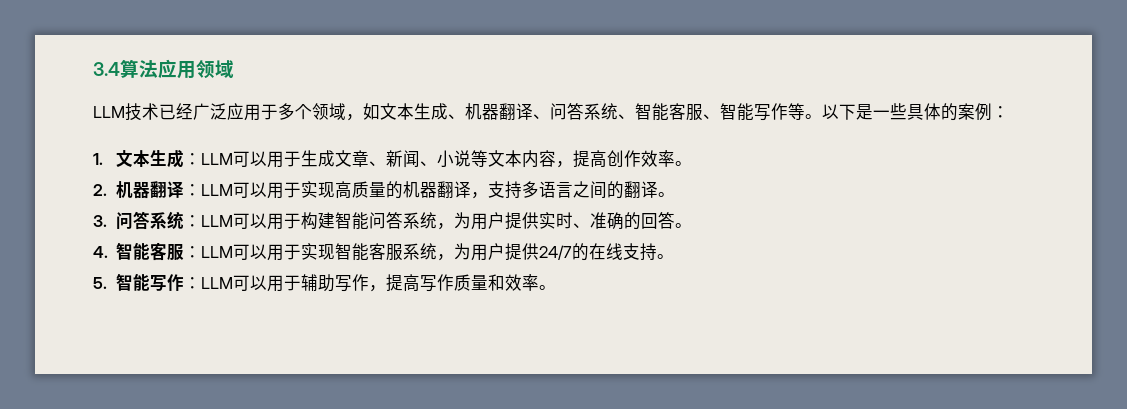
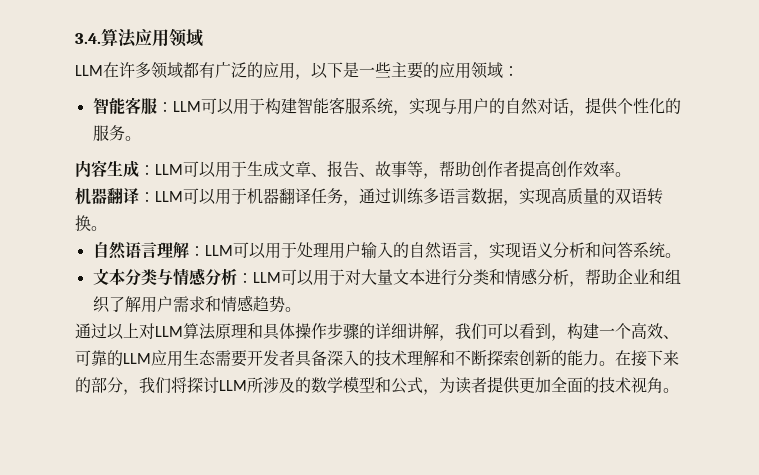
[93,62,120,76] 3.4 -> [75,33,101,44] 3.4.
[125,103,1009,121] [93,150,150,168] 技术已经广泛应用于多个领域，如文本生成、机器翻译、问答系统、智能客服、智能写作等。以下是一些具体的案例： // 1.文本 -> [103,62,519,80] [92,97,681,116] [92,125,141,141] [75,160,107,177] 在许多领域都有广泛的应用，以下是一些主要的应用领域： // 智能客服：LLM可以用于构建智能客服系统，实现与用户的自然对话，提供个性化的服务。 // 内容
[385,150,573,168] 新闻、小说等文本内容， -> [327,160,519,179] 报告、故事等，帮助创作者
[93,184,107,196] 2. -> (631, 174) none
[300,181,675,199] [93,211,692,230] [93,242,675,261] [93,273,539,292] 实现高质量的机器翻译，支持多语言之间的翻译。 // 3.问答系统：LLM可以用于构建智能问答系统，为用户提供实时、准确的回答。 // 4.智能客服：LLM可以用于实现智能客服系统，为用户提供24/7的在线支持。 // 5.智能写作：LLM可以用于辅助写作，提高写作质量和效率 -> [247,187,663,206] [75,215,107,232] [92,241,681,260] [92,268,681,287] [92,295,301,313] [75,322,679,341] [75,349,679,367] [75,376,663,395] 机器翻译任务，通过训练多语言数据，实现高质量的双语转换。 // 自然语言理解：LLM可以用于处理用户输入的自然语言，实现语义分析和问答系统。 // 文本分类与情感分析：LLM可以用于对大量文本进行分类和情感分析，帮助企业和组织了解用户需求和情感趋势。 // 通过以上对LLM算法原理和具体操作步骤的详细讲解，我们可以看到，构建一个高效、可靠的LLM应用生态需要开发者具备深入的技术理解和不断探索创新的能力。在接下来的部分，我们将探讨LLM所涉及的数学模型和公式，为读者提供更加全面的技术视角

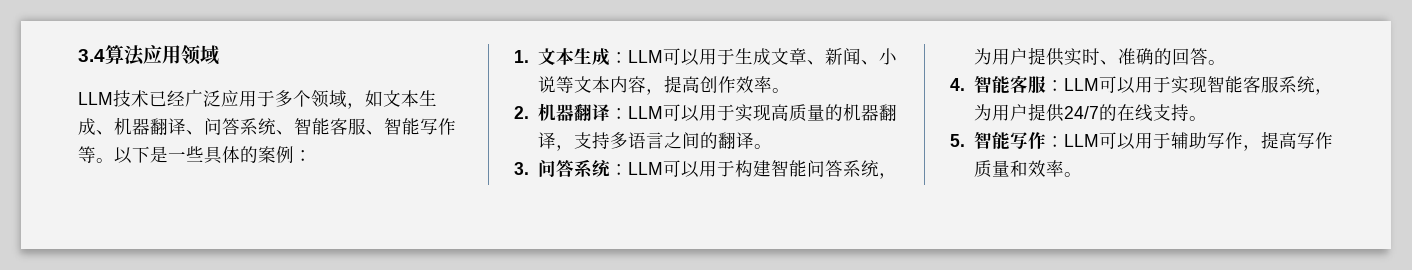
[75,33,101,44] 3.4. -> [78,49,105,62] 3.4
[103,62,519,80] [92,97,681,116] [92,125,141,141] [75,160,107,177] 在许多领域都有广泛的应用，以下是一些主要的应用领域： // 智能客服：LLM可以用于构建智能客服系统，实现与用户的自然对话，提供个性化的服务。 // 内容 -> [113,89,437,109] [78,117,456,135] [78,146,312,164] [514,48,574,65] 技术已经广泛应用于多个领域，如文本生成、机器翻译、问答系统、智能客服、智能写作等。以下是一些具体的案例： // 1.文本
[327,160,519,179] 报告、故事等，帮助创作者 -> [824,48,897,65] [537,76,664,95] 新闻、小说等文本内容，
(631, 174) none -> [514,106,529,119] 2.
[247,187,663,206] [75,215,107,232] [92,241,681,260] [92,268,681,287] [92,295,301,313] [75,322,679,341] [75,349,679,367] [75,376,663,395] 机器翻译任务，通过训练多语言数据，实现高质量的双语转换。 // 自然语言理解：LLM可以用于处理用户输入的自然语言，实现语义分析和问答系统。 // 文本分类与情感分析：LLM可以用于对大量文本进行分类和情感分析，帮助企业和组织了解用户需求和情感趋势。 // 通过以上对LLM算法原理和具体操作步骤的详细讲解，我们可以看到，构建一个高效、可靠的LLM应用生态需要开发者具备深入的技术理解和不断探索创新的能力。在接下来的部分，我们将探讨LLM所涉及的数学模型和公式，为读者提供更加全面的技术视角 -> [734,103,897,122] [537,132,772,151] [514,159,897,179] [973,47,1226,66] [950,75,1333,95] [973,103,1207,122] [950,131,1333,151] [973,160,1064,178] 实现高质量的机器翻译，支持多语言之间的翻译。 // 3.问答系统：LLM可以用于构建智能问答系统，为用户提供实时、准确的回答。 // 4.智能客服：LLM可以用于实现智能客服系统，为用户提供24/7的在线支持。 // 5.智能写作：LLM可以用于辅助写作，提高写作质量和效率

